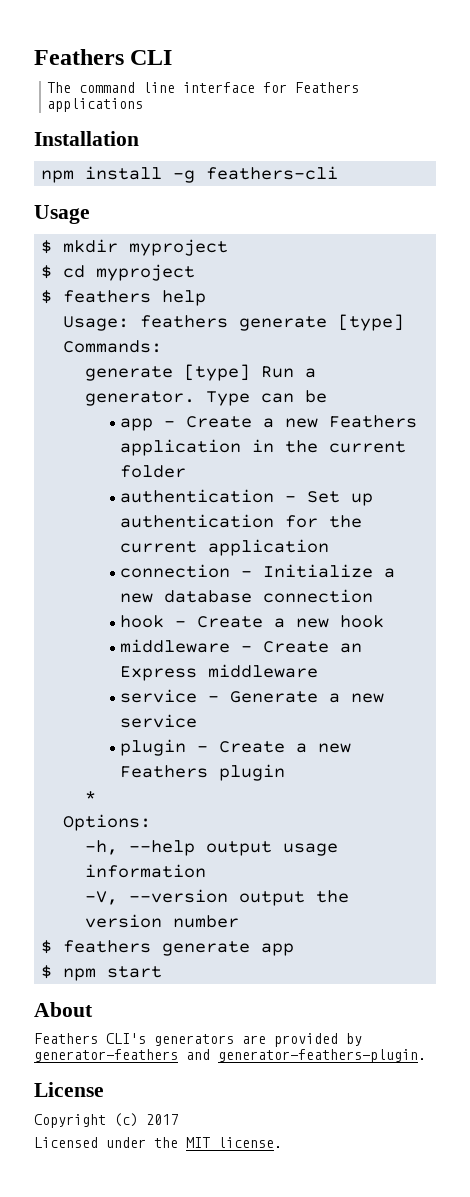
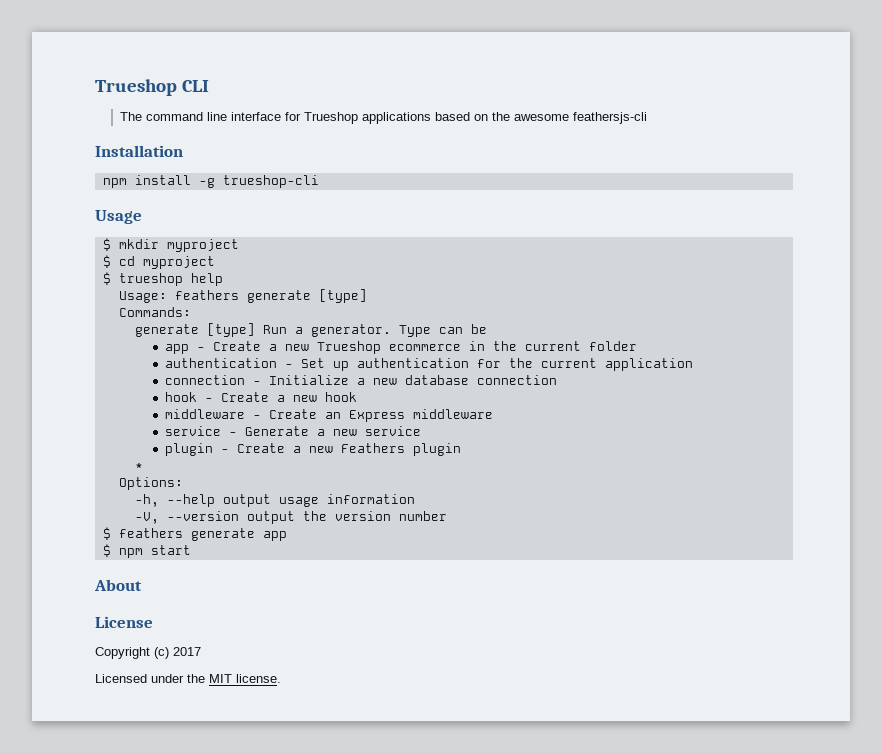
[34,49,124,65] Feathers -> [95,79,177,96] Trueshop
[295,82,360,93] Feathers -> [303,112,358,124] Trueshop
(144, 105) none -> [434,112,647,124] based on the awesome feathersjs-cli
[206,166,339,180] feathers-cli -> [222,175,319,188] trueshop-cli
[63,290,152,303] feathers -> [118,273,183,286] trueshop
[329,415,418,428] [120,439,242,456] Feathers application -> [317,341,462,354] Trueshop ecommerce
[34,1033,362,1047] [34,1049,426,1063] // Feathers CLI's generators are provided by generator-feathers and generator-feathers-plugin. -> (142, 585) none

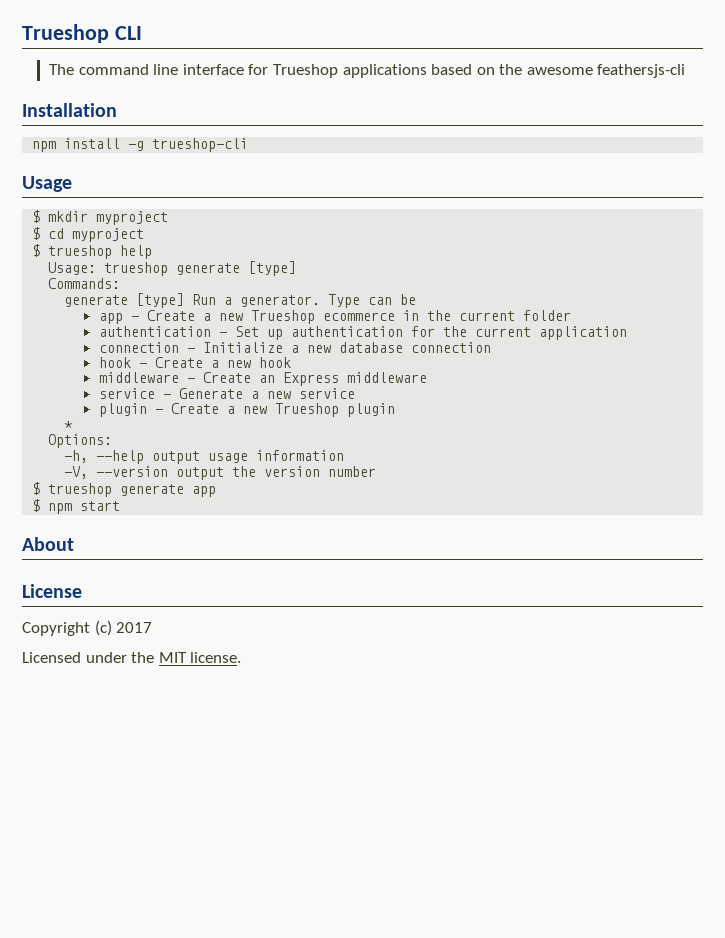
[174,290,239,300] feathers -> [104,262,169,276] trueshop
[341,443,406,453] Feathers -> [274,403,339,417] Trueshop
[118,528,183,538] feathers -> [48,483,113,497] trueshop

